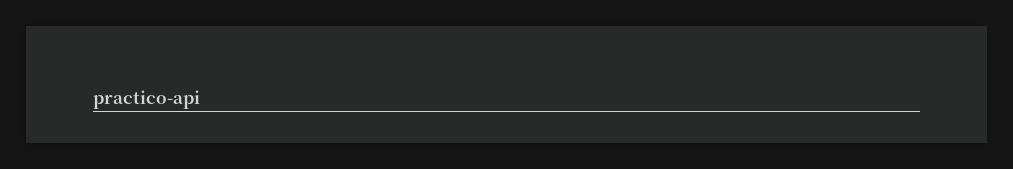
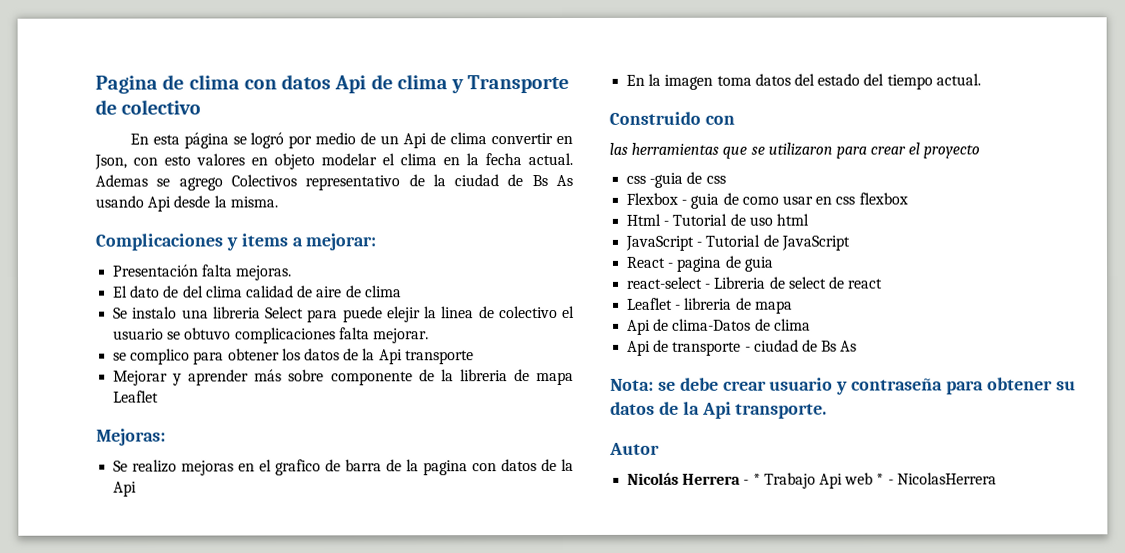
[93,90,200,109] practico-api -> [95,74,570,94] [95,99,202,115] [129,132,573,149] [94,152,573,170] [95,174,573,191] [95,195,278,212] [95,233,377,251] [112,264,293,281] [113,285,402,298] [113,305,575,323] [113,327,429,344] [113,348,474,365] [113,369,574,386] [113,390,160,403] [96,428,166,446] [113,458,574,476] [113,481,138,497] [626,73,981,90] [609,111,735,125] [609,142,981,159] [626,171,726,188] [626,192,908,209] [626,213,809,226] [625,234,850,251] [626,255,773,272] [627,276,884,289] [627,297,793,314] [627,318,811,335] [627,339,858,356] [610,377,1076,395] [610,401,828,419] [609,442,660,455] [627,472,997,489] Pagina de clima con datos Api de clima y Transporte de colectivo // En esta página se logró por medio de un Api de clima convertir en Json, con esto valores en objeto modelar el clima en la fecha actual. Ademas se agrego Colectivos representativo de la ciudad de Bs As usando Api desde la misma. // Complicaciones y items a mejorar: // Presentación falta mejoras. // El dato de del clima calidad de aire de clima // Se instalo una libreria Select para puede elejir la linea de colectivo el usuario se obtuvo complicaciones falta mejorar. // se complico para obtener los datos de la Api transporte // Mejorar y aprender más sobre componente de la libreria de mapa Leaflet // Mejoras: // Se realizo mejoras en el grafico de barra de la pagina con datos de la Api // En la imagen toma datos del estado del tiempo actual. // Construido con // las herramientas que se utilizaron para crear el proyecto // css -guia de css // Flexbox - guia de como usar en css flexbox // Html - Tutorial de uso html // JavaScript - Tutorial de JavaScript // React - pagina de guia // react-select - Libreria de select de react // Leaflet - libreria de mapa // Api de clima-Datos de clima // Api de transporte - ciudad de Bs As // Nota: se debe crear usuario y contraseña para obtener su datos de la Api transporte. // Autor // Nicolás Herrera - * Trabajo Api web * - NicolasHerrera

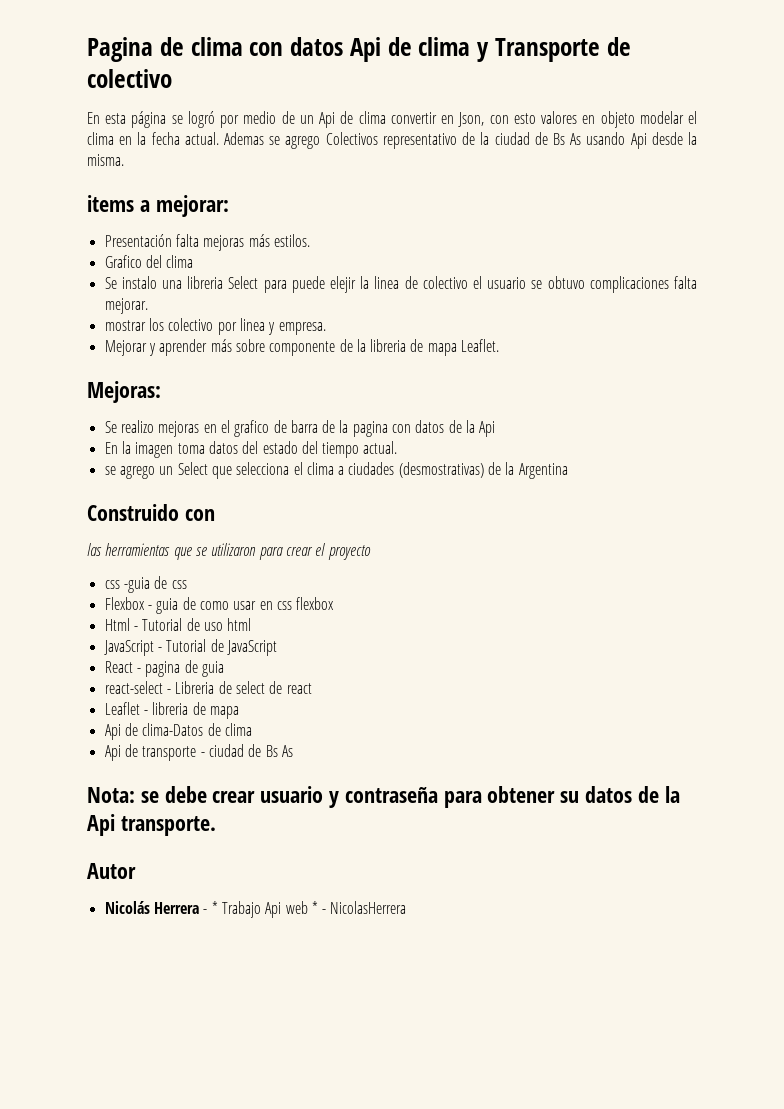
[95,233,238,251] Complicaciones y -> (124, 160) none
[235,265,293,281] [113,285,362,298] mejoras. // El dato de del clima calidad de aire de -> [203,234,310,251] [104,255,162,268] mejoras más estilos. // Grafico del
[113,348,474,365] se complico para obtener los datos de la Api transporte -> [104,318,326,335] mostrar los colectivo por linea y empresa.
[113,390,160,403] Leaflet -> [461,339,500,352] Leaflet.
(981, 79) none -> [104,462,568,479] // se agrego un Select que selecciona el clima a ciudades (desmostrativas) de la Argentina

